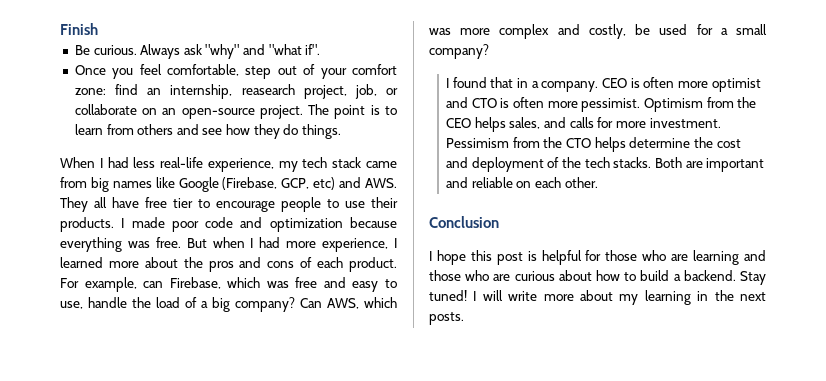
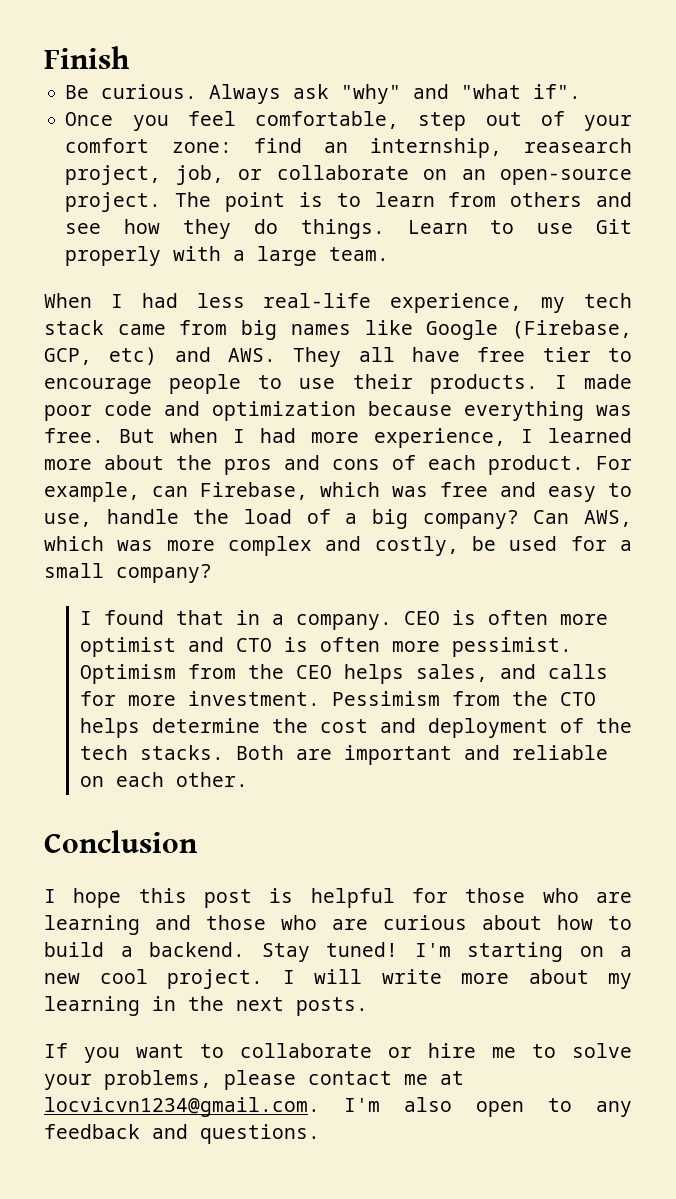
(342, 131) none -> [407,219,632,234] [65,246,390,266] Learn to use Git properly with a large team.
(467, 295) none -> [414,942,632,962] [44,969,263,989] I'm starting on a new cool project.
(464, 318) none -> [44,1043,632,1063] [44,1070,464,1090] [44,1097,632,1117] [44,1124,320,1144] // If you want to collaborate or hire me to solve your problems, please contact me at locvicvn1234@gmail.com. I'm also open to any feedback and questions.

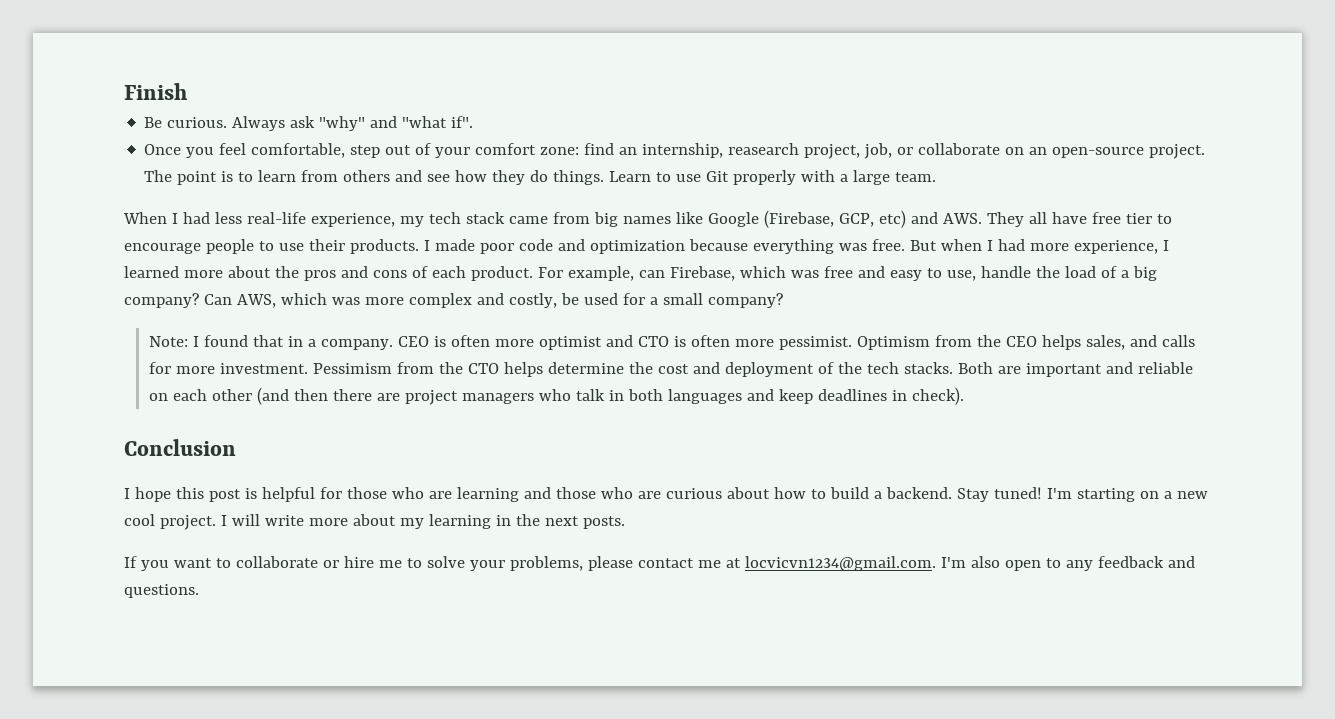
(212, 573) none -> [149,336,189,347] Note:
[175,772,248,787] other. -> [212,387,965,405] other (and then there are project managers who talk in both languages and keep deadlines in check).

